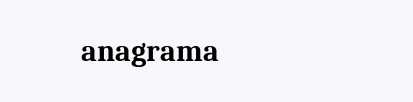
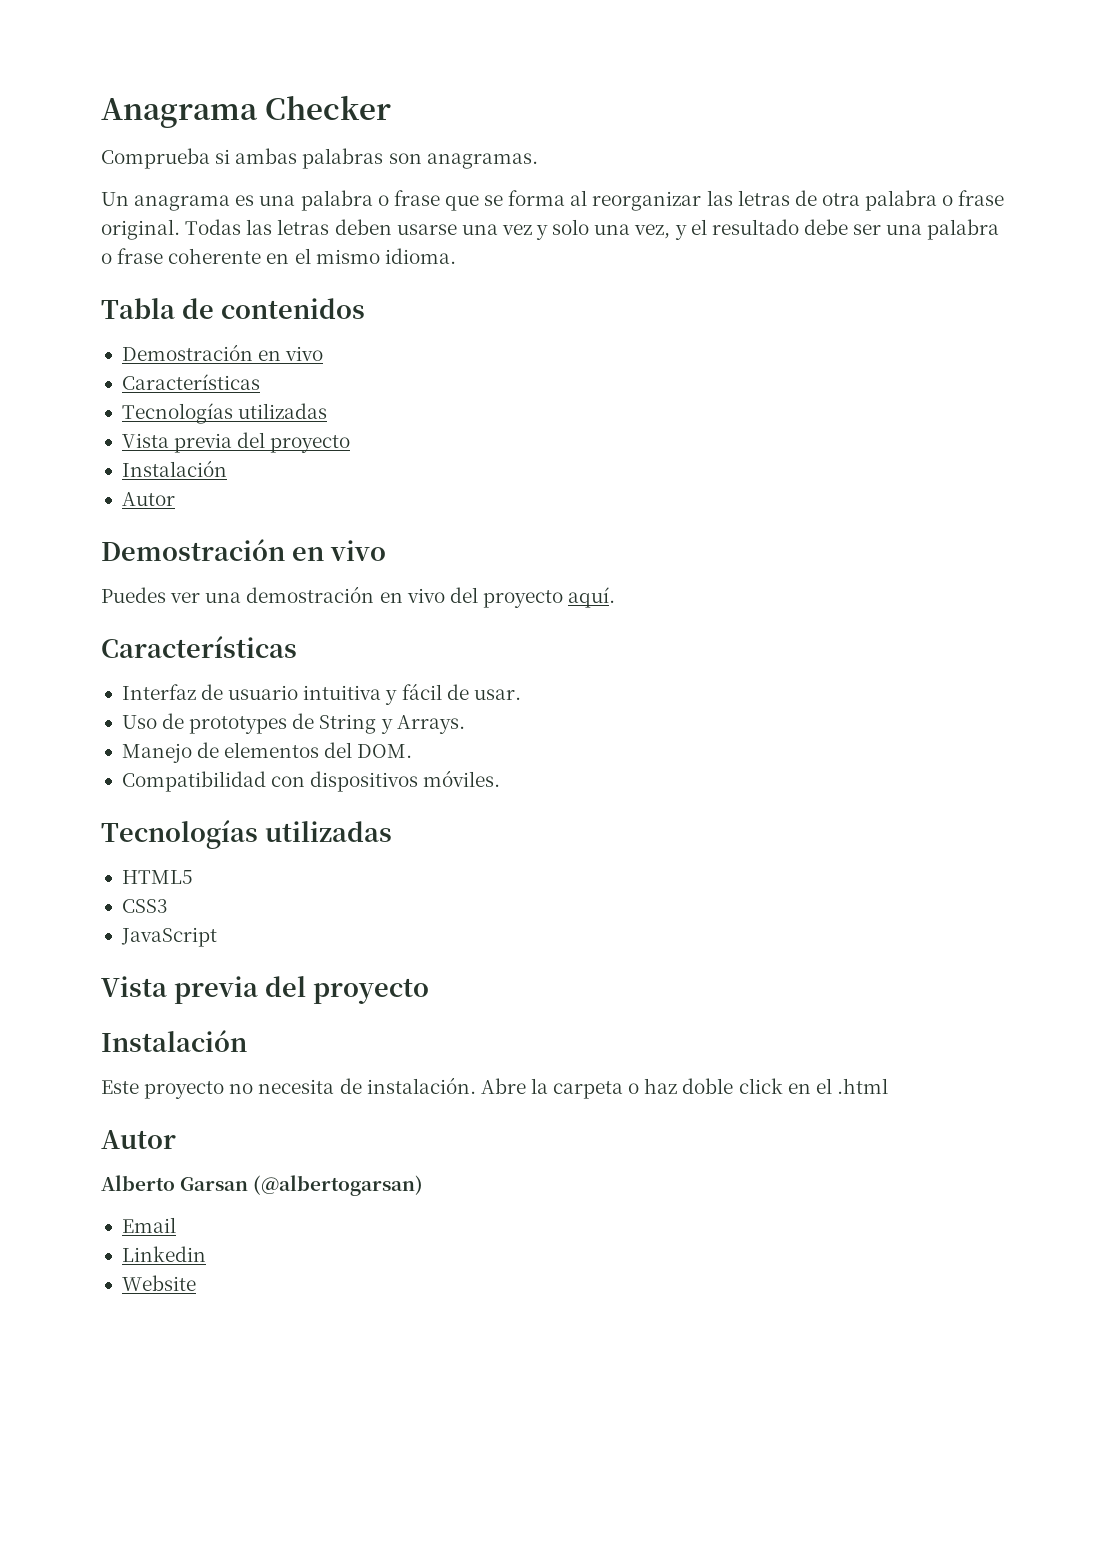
[81,43,219,67] anagrama -> [101,95,391,128] [101,148,538,169] [101,190,1005,211] [101,219,1000,240] [101,248,456,264] [101,298,365,319] [121,344,324,361] [121,374,260,390] [121,403,328,424] [121,432,351,453] [121,460,227,477] [121,492,175,506] [101,539,386,561] [101,586,616,608] [101,636,297,658] [121,683,521,705] [121,713,465,734] [121,742,413,763] [121,770,501,792] [101,820,392,849] [121,870,193,884] [121,899,168,913] [120,927,217,947] [101,976,429,1004] [101,1030,247,1052] [101,1077,888,1099] [101,1130,176,1149] [101,1175,424,1196] [121,1217,176,1233] [121,1246,206,1262] [121,1275,196,1291] Anagrama Checker // Comprueba si ambas palabras son anagramas. // Un anagrama es una palabra o frase que se forma al reorganizar las letras de otra palabra o frase original. Todas las letras deben usarse una vez y solo una vez, y el resultado debe ser una palabra o frase coherente en el mismo idioma. // Tabla de contenidos // Demostración en vivo // Características // Tecnologías utilizadas // Vista previa del proyecto // Instalación // Autor // Demostración en vivo // Puedes ver una demostración en vivo del proyecto aquí. // Características // Interfaz de usuario intuitiva y fácil de usar. // Uso de prototypes de String y Arrays. // Manejo de elementos del DOM. // Compatibilidad con dispositivos móviles. // Tecnologías utilizadas // HTML5 // CSS3 // JavaScript // Vista previa del proyecto // Instalación // Este proyecto no necesita de instalación. Abre la carpeta o haz doble click en el .html // Autor // Alberto Garsan (@albertogarsan) // Email // Linkedin // Website

